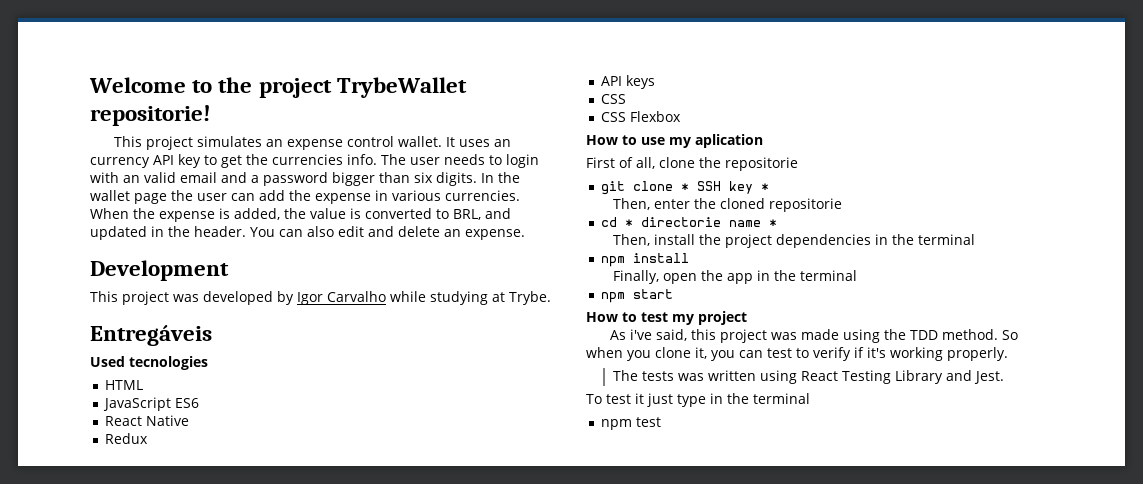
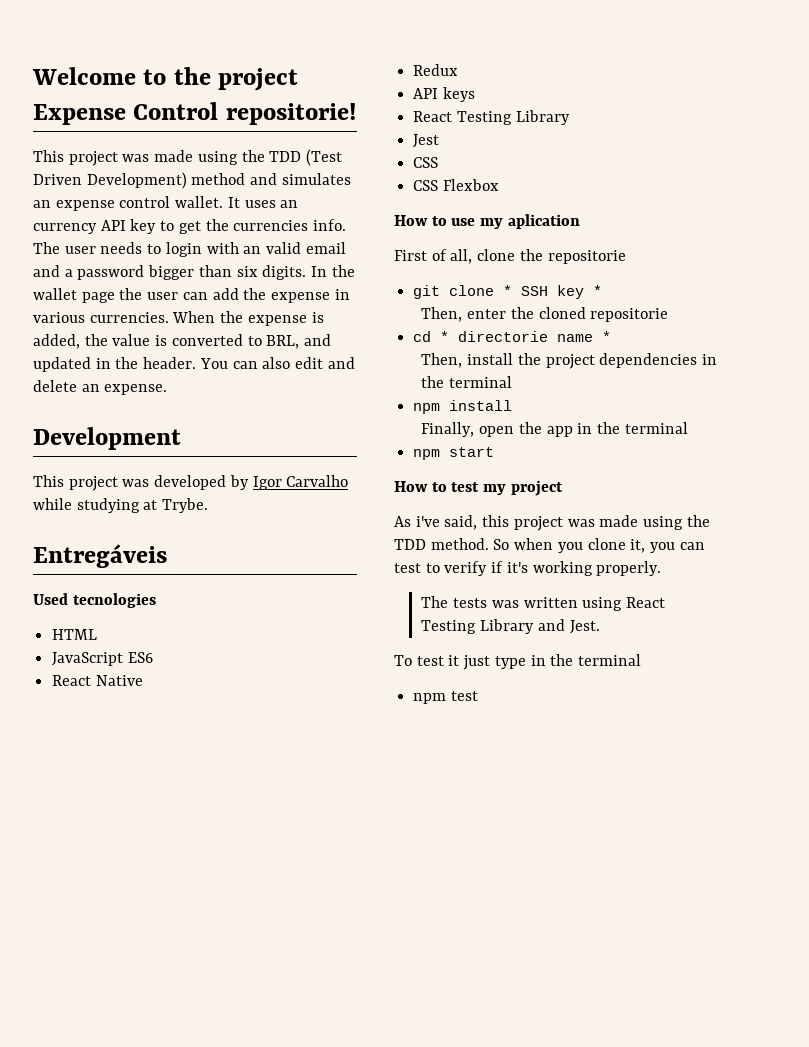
[336,77,467,98] TrybeWallet -> [33,102,219,125] Expense Control
(193, 143) none -> [122,149,343,166] [33,172,278,189] was made using the TDD (Test Driven Development) method and
(656, 82) none -> [413,110,570,125] [413,134,440,148] // React Testing Library // Jest

